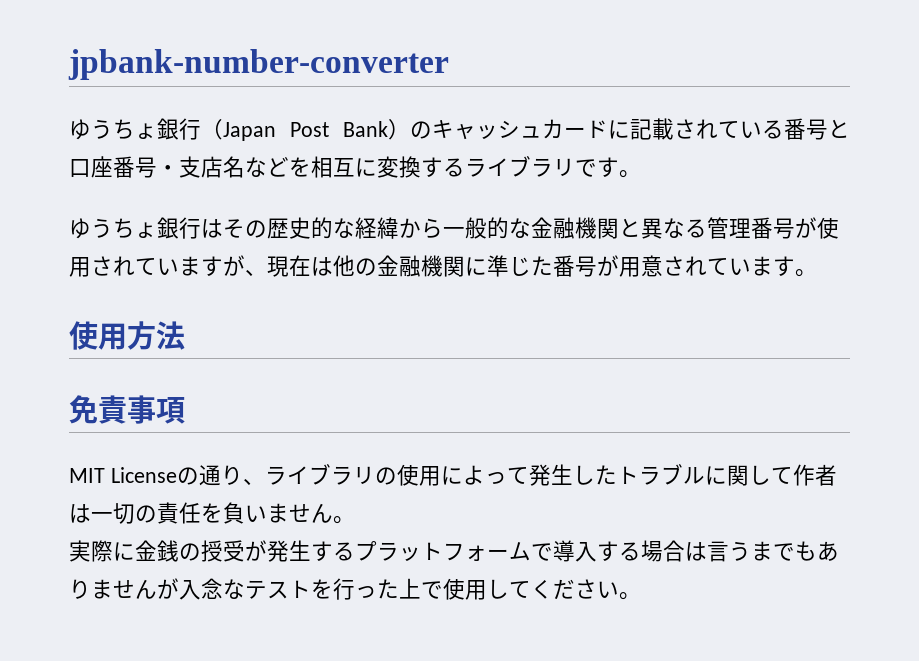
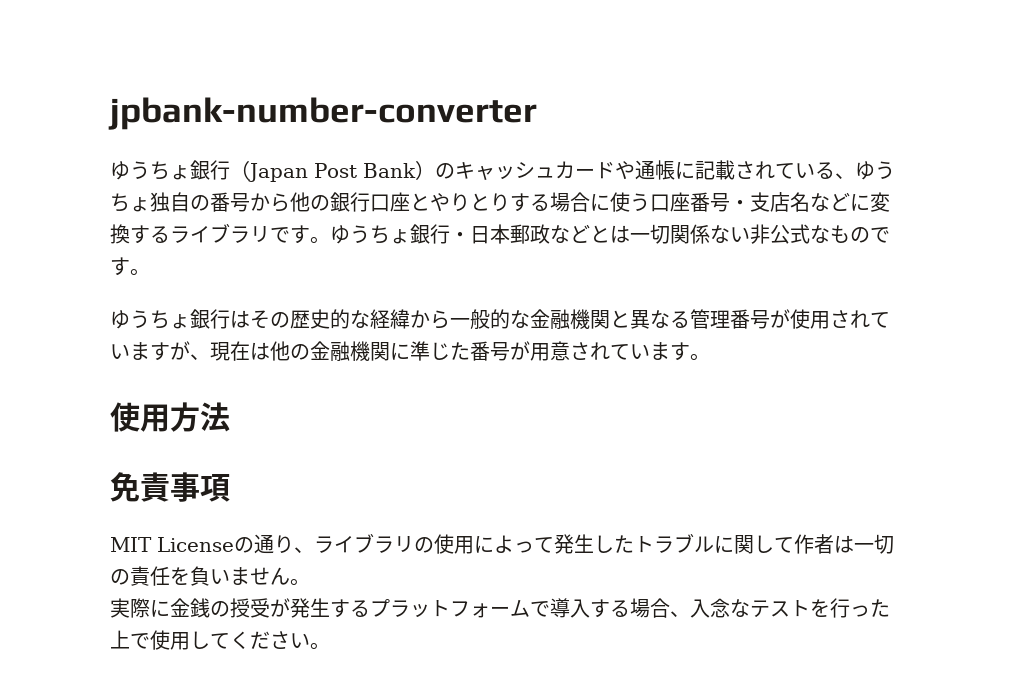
(608, 129) none -> [614,160,675,180] や通帳
[784,118,850,140] 番号と -> [834,161,895,180] [110,192,650,212] 、ゆうちょ独自の番号から他の銀行口座とやりとりする場合に使う
[289,156,355,178] を相互 -> (850, 201) none
(641, 174) none -> [330,224,890,244] [110,257,150,276] ゆうちょ銀行・日本郵政などとは一切関係ない非公式なものです。
[685,541,839,562] [69,578,179,599] は言うまでもありませんが -> [670,611,690,617] 、

